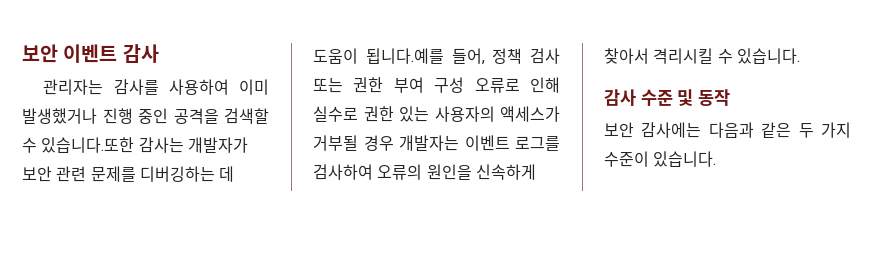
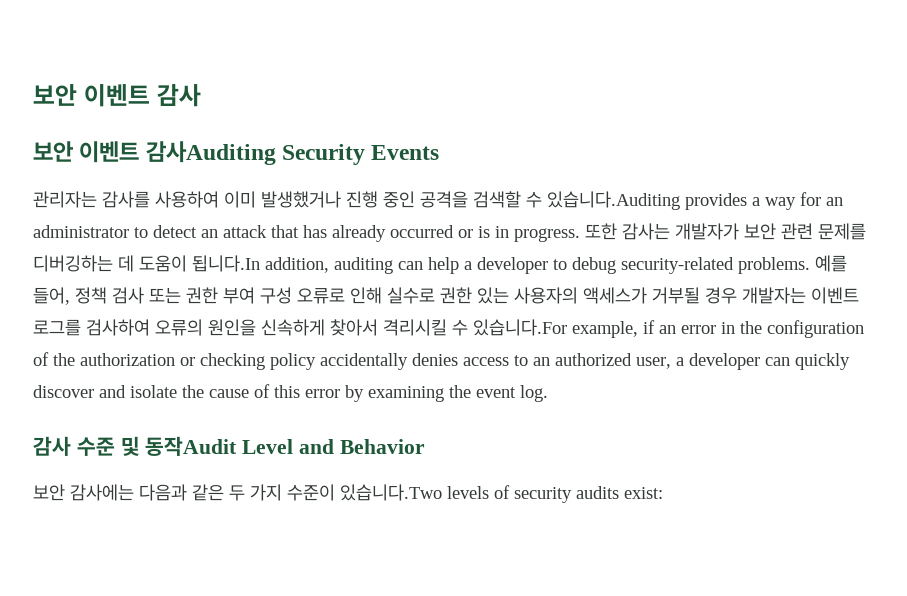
(159, 53) none -> [33,141,440,165] // 보안 이벤트 감사Auditing Security Events
[41,137,135,153] 있습니다.또한 -> [547,191,843,210] [33,223,617,242] 있습니다.Auditing provides a way for an administrator to detect an attack that has already occurred or is in progress. 또한
[365,48,444,64] 됩니다.예를 -> [192,255,847,274] 됩니다.In addition, auditing can help a developer to debug security-related problems. 예를
[736,48,800,64] 있습니다. -> [473,319,864,338] [33,352,850,370] [33,384,548,402] 있습니다.For example, if an error in the configuration of the authorization or checking policy accidentally denies access to an authorized user, a developer can quickly discover and isolate the cause of this error by examining the event log.
[698,89,731,106] 동작 -> [145,436,425,456] 동작Audit Level and Behavior
[653,151,717,167] 있습니다. -> [340,484,663,503] 있습니다.Two levels of security audits exist:

